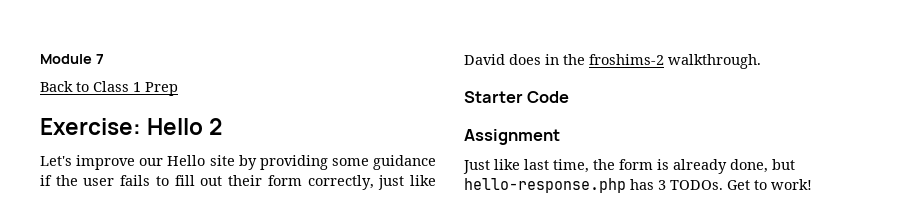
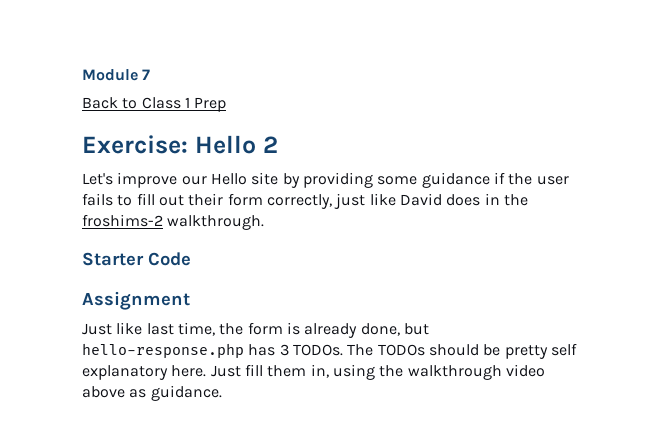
[727,179,812,190] Get to work! -> [347,343,577,359] [82,364,545,380] [82,385,222,401] The TODOs should be pretty self explanatory here. Just fill them in, using the walkthrough video above as guidance.

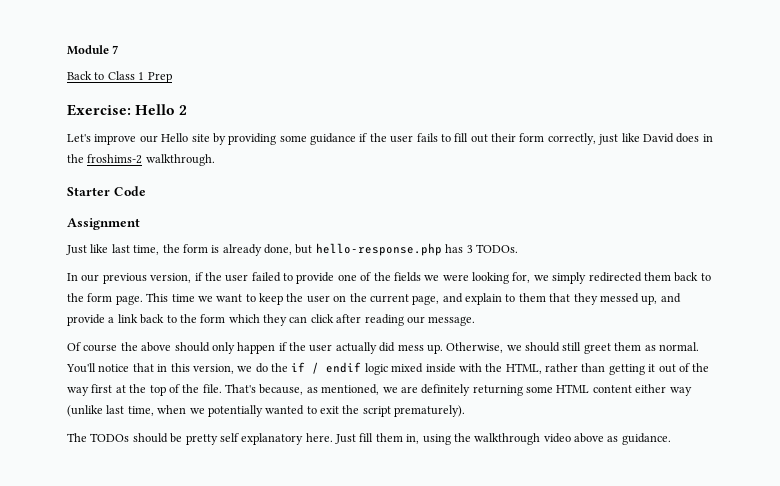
(343, 350) none -> [67,272,711,284] [67,293,681,305] [67,314,476,326] [67,342,699,354] [66,362,710,375] [67,384,692,396] [67,405,466,417] // In our previous version, if the user failed to provide one of the fields we were looking for, we simply redirected them back to the form page. This time we want to keep the user on the current page, and explain to them that they messed up, and provide a link back to the form which they can click after reading our message. // Of course the above should only happen if the user actually did mess up. Otherwise, we should still greet them as normal. You'll notice that in this version, we do the if / endif logic mixed inside with the HTML, rather than getting it out of the way first at the top of the file. That's because, as mentioned, we are definitely returning some HTML content either way (unlike last time, when we potentially wanted to exit the script prematurely). //

